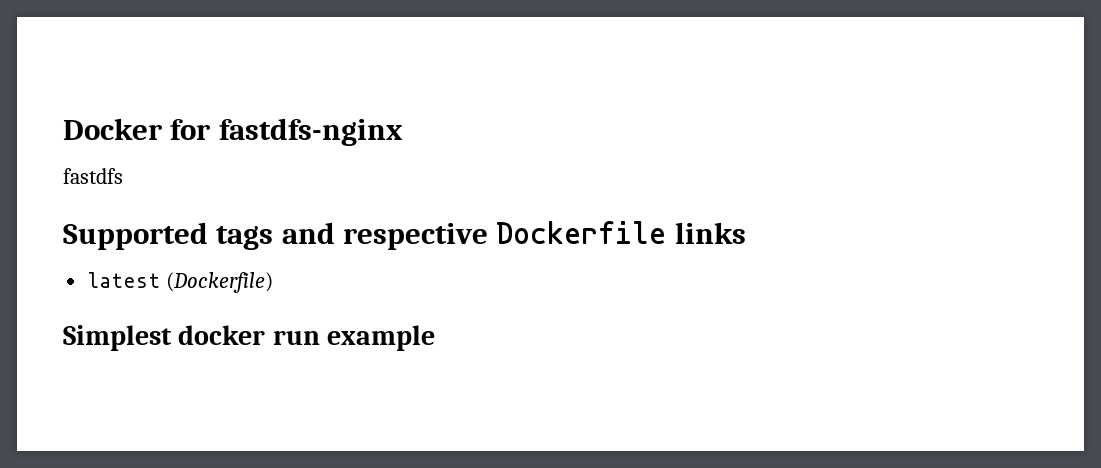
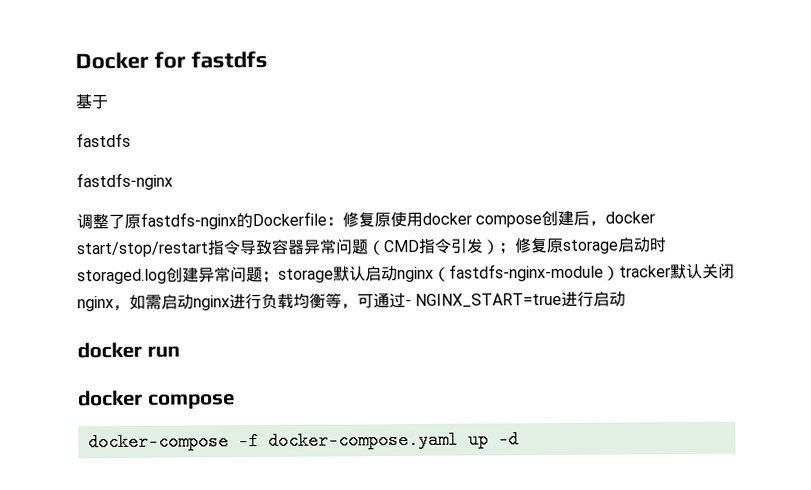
[218,118,403,146] [63,168,123,184] [63,221,746,250] [87,272,274,293] [63,325,436,351] fastdfs-nginx // fastdfs // Supported tags and respective Dockerfile links // latest (Dockerfile) // Simplest docker run example -> [190,50,268,69] [75,94,109,110] [76,132,131,148] [76,172,173,191] [76,210,656,230] [76,237,667,258] [77,262,735,285] [77,291,627,312] [77,341,180,359] [77,389,235,410] [87,430,519,452] fastdfs // 基于 // fastdfs // fastdfs-nginx // 调整了原fastdfs-nginx的Dockerfile：修复原使用docker compose创建后，docker start/stop/restart指令导致容器异常问题（CMD指令引发）；修复原storage启动时storaged.log创建异常问题；storage默认启动nginx（fastdfs-nginx-module）tracker默认关闭nginx，如需启动nginx进行负载均衡等，可通过- NGINX_START=true进行启动 // docker run // docker compose // docker-compose -f docker-compose.yaml up -d

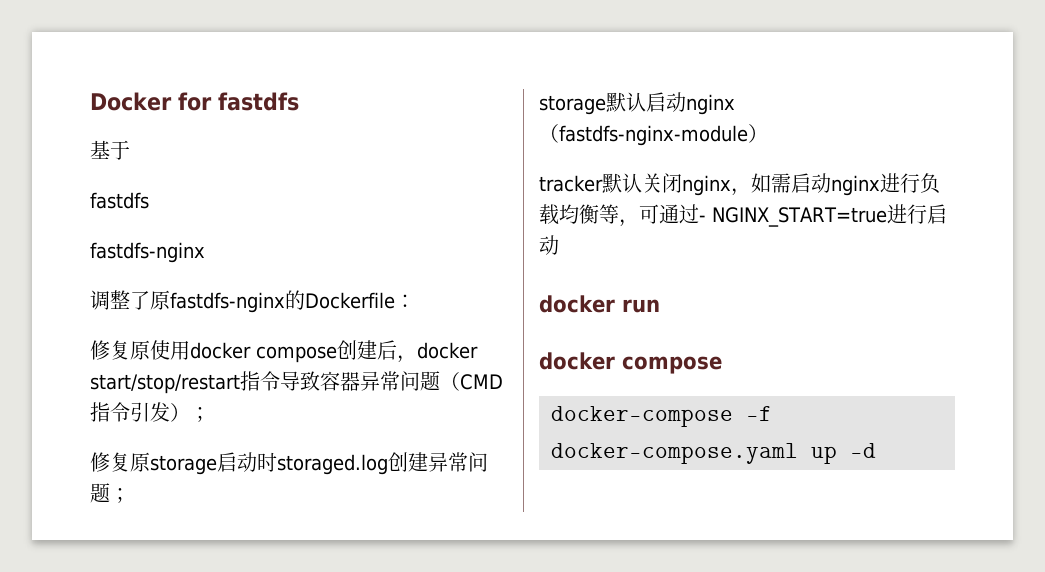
(343, 221) none -> (415, 301) //
(516, 248) none -> (210, 414) //
(279, 276) none -> (130, 495) //
(620, 273) none -> (768, 133) //

